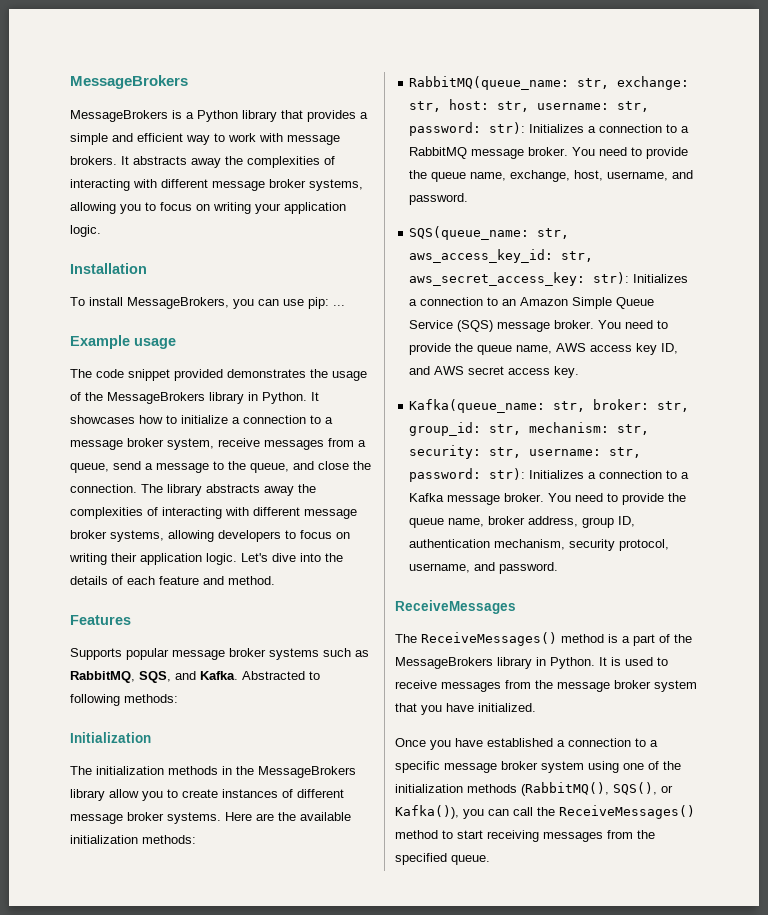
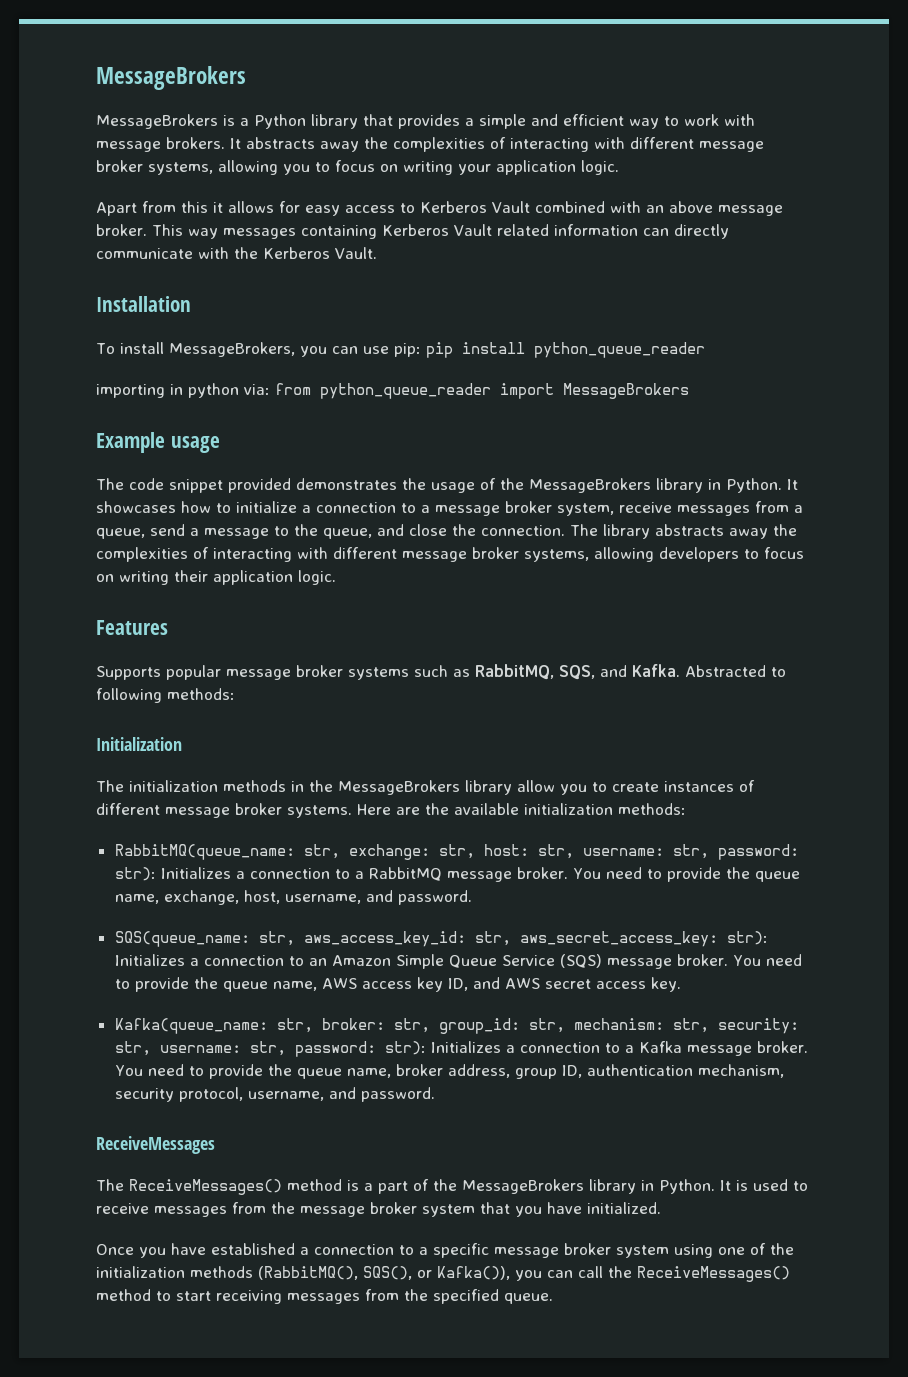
(101, 231) none -> [96,201,783,216] [96,224,729,239] [96,247,377,259] // Apart from this it allows for easy access to Kerberos Vault combined with an above message broker. This way messages containing Kerberos Vault related information can directly communicate with the Kerberos Vault.
[333,305,345,306] ... -> [425,342,705,358] [96,383,689,399] pip install python_queue_reader // importing in python via: from python_queue_reader import MessageBrokers
[241,553,343,562] [70,576,275,585] Let's dive into the details of each feature and method. -> (336, 577) none

